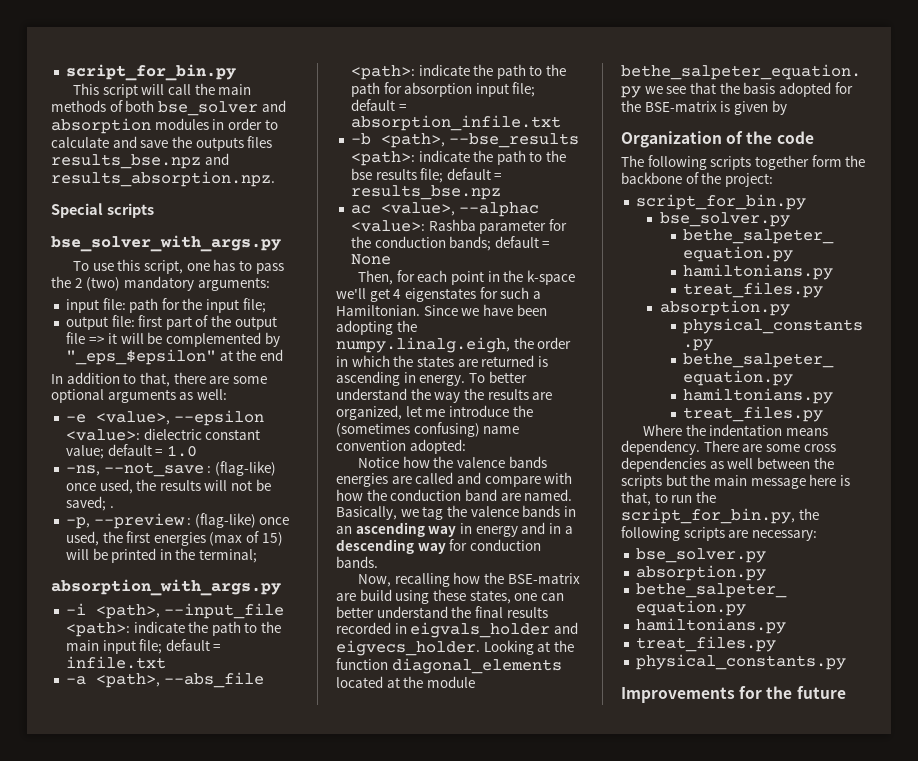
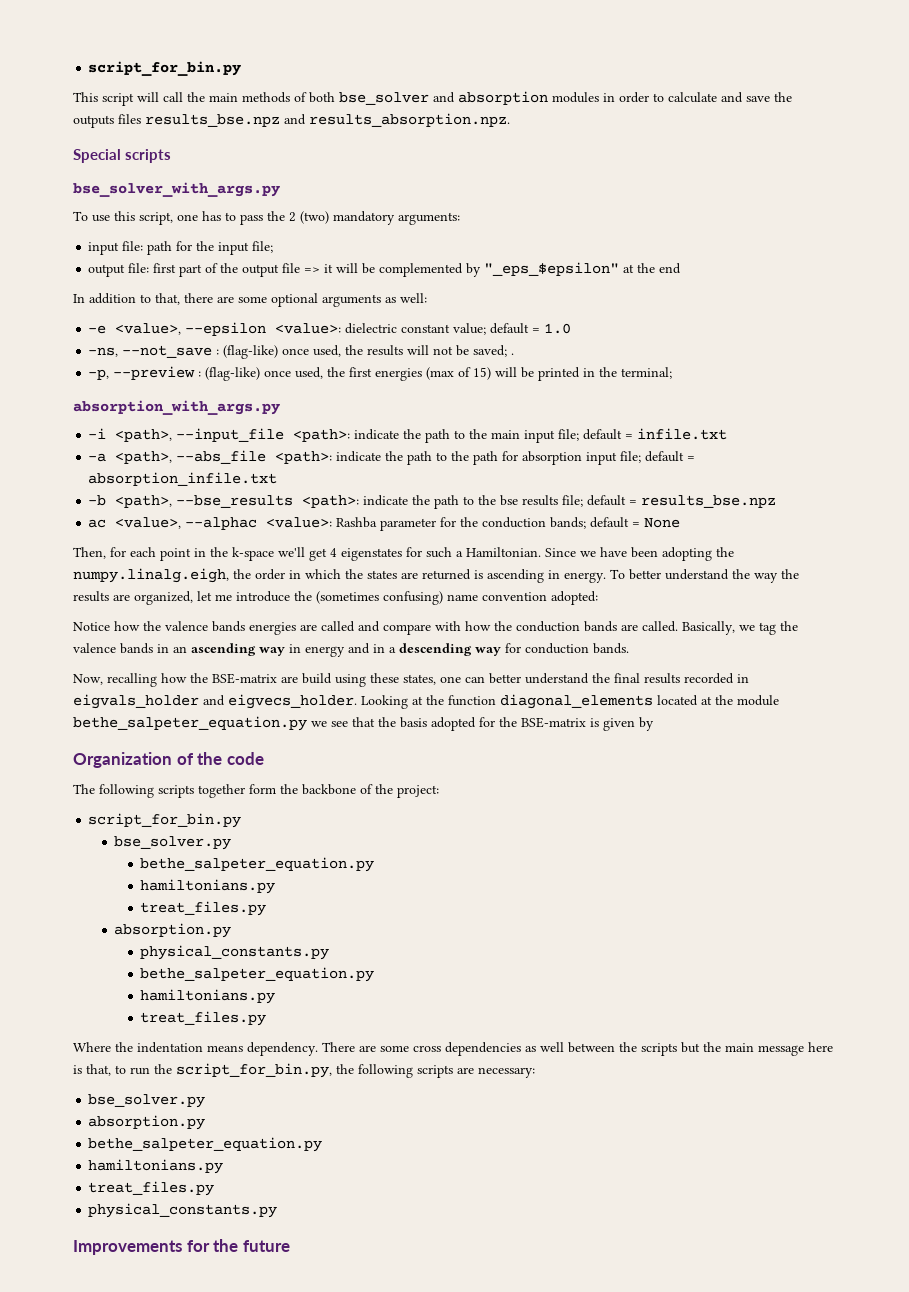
[464,489,573,501] band are named. -> [584,621,678,632] bands are called.

